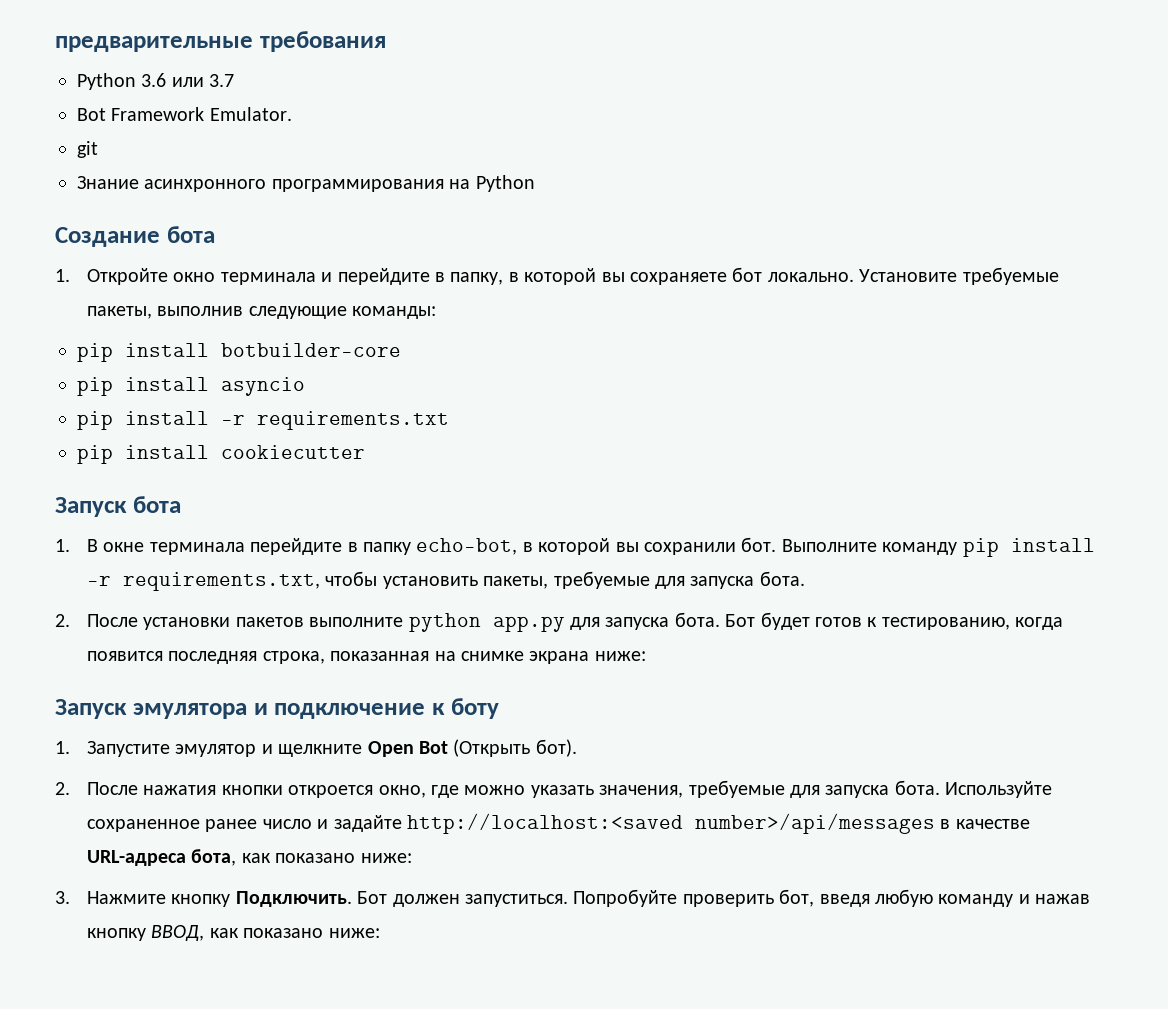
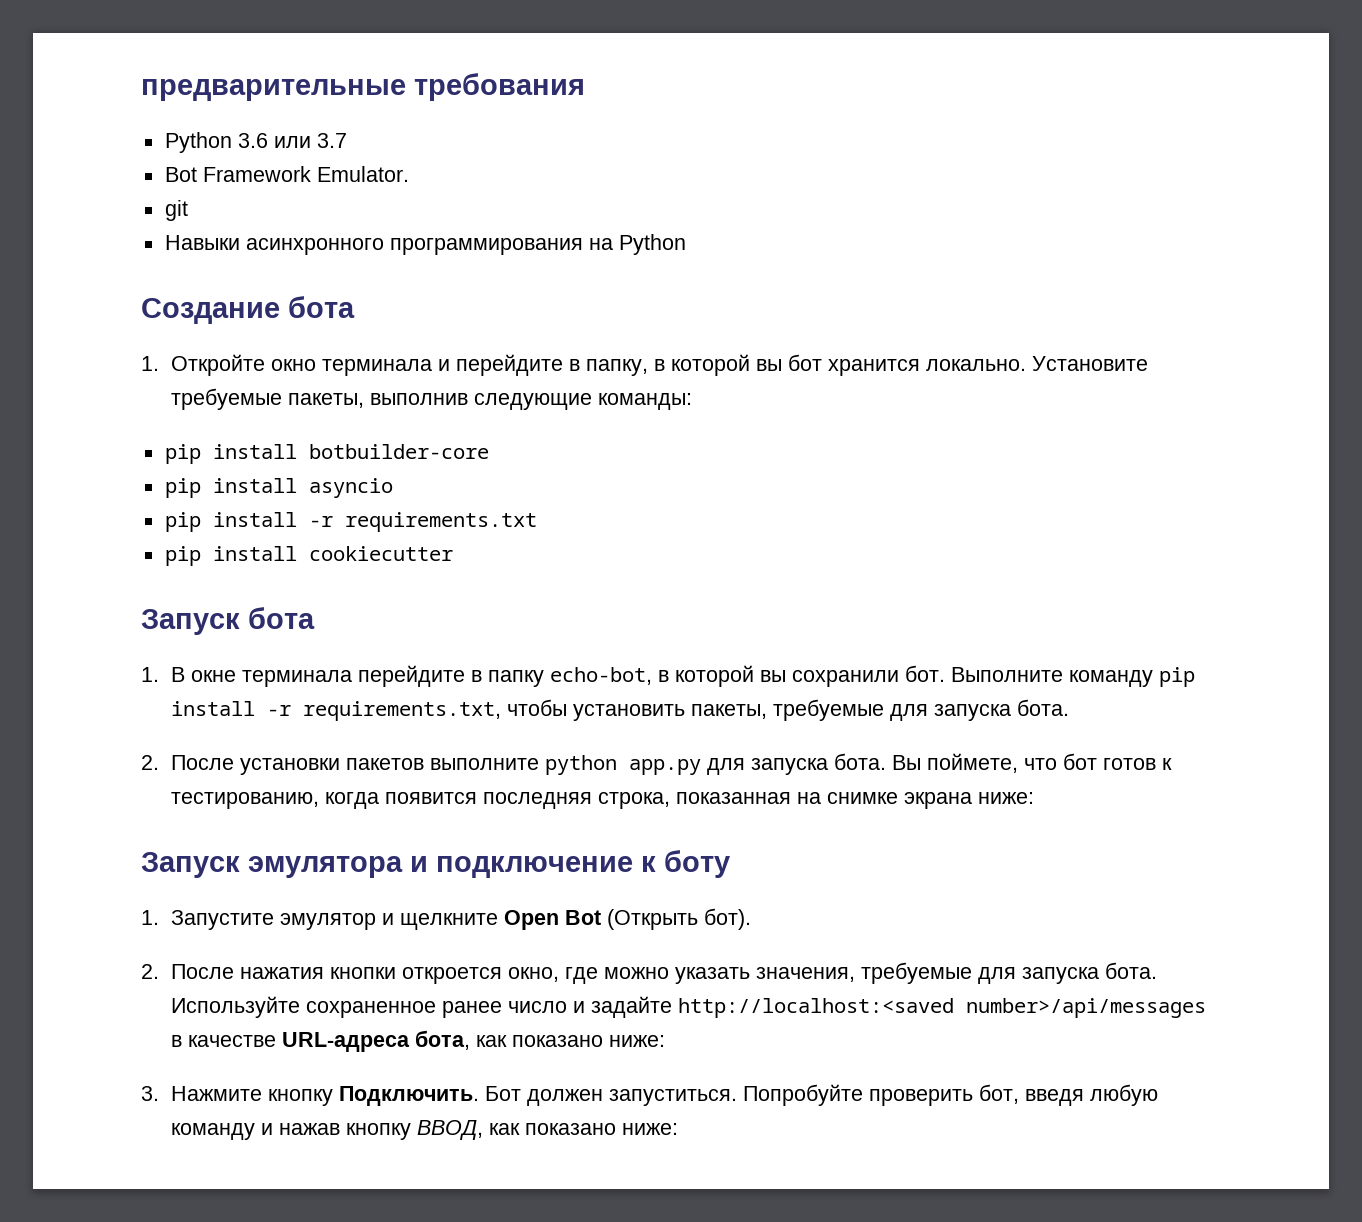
[77,176,139,189] Знание -> [164,235,240,250] Навыки
[629,267,763,285] сохраняете бот -> [787,354,920,376] бот хранится
[725,612,810,630] Бот будет -> [891,753,1097,773] Вы поймете, что бот

